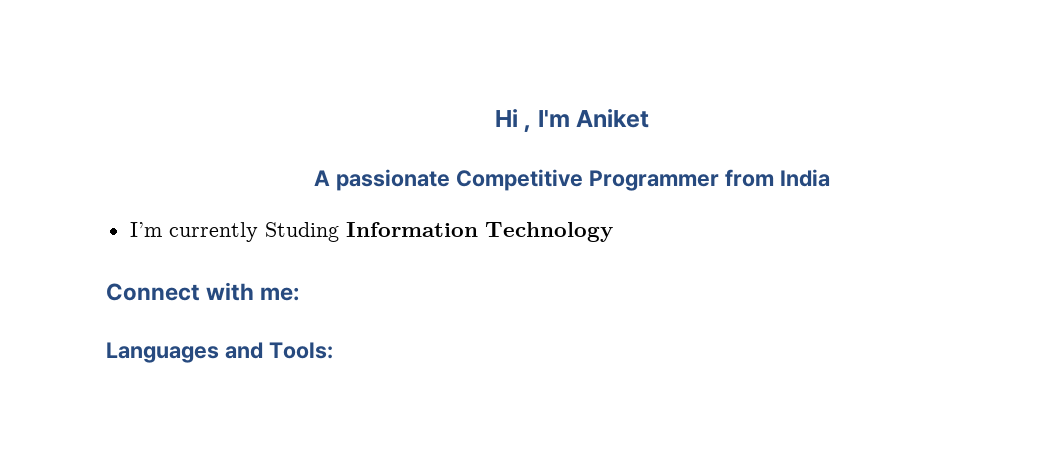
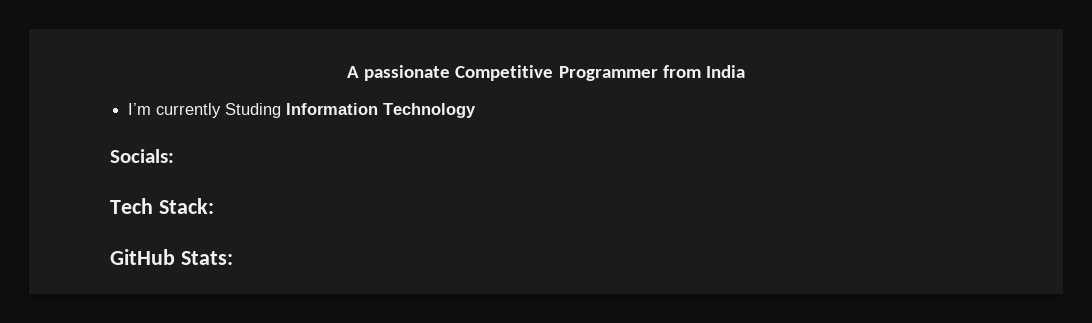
[494,109,650,132] Hi , I'm Aniket // -> (347, 72) none
[106,282,300,301] [106,342,333,363] Connect with me: // Languages and Tools: -> [110,149,174,163] [110,198,214,214] [110,249,233,265] Socials: // Tech Stack: // GitHub Stats:

